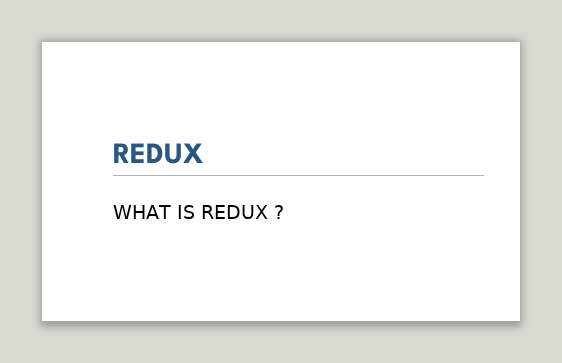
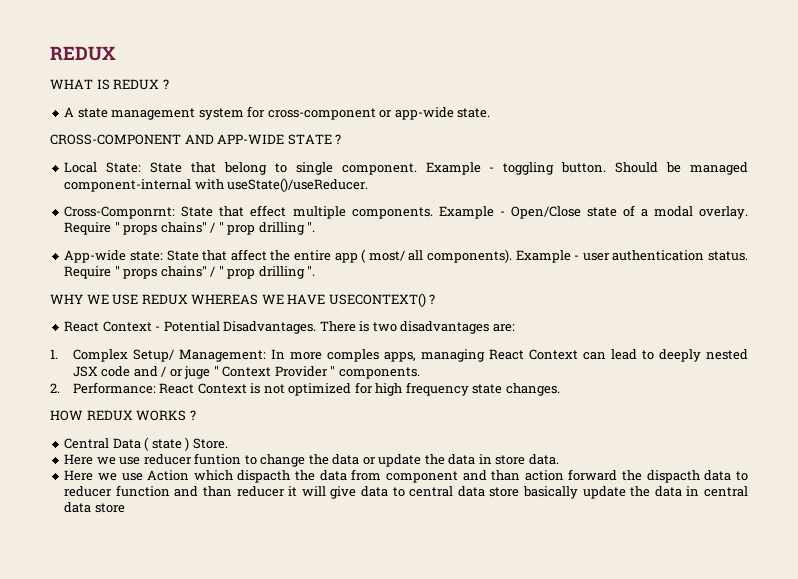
(284, 212) none -> [64,106,491,120] [50,134,342,145] [64,162,748,175] [64,178,369,192] [64,205,749,219] [64,222,316,235] [64,249,749,263] [64,266,316,279] [50,293,436,307] [64,321,515,334] [50,349,749,362] [72,366,420,379] [50,382,560,396] [50,410,196,421] [64,437,228,451] [64,453,559,467] [64,469,748,483] [64,485,748,499] [64,502,125,513] // A state management system for cross-component or app-wide state. // CROSS-COMPONENT AND APP-WIDE STATE ? // Local State: State that belong to single component. Example - toggling button. Should be managed component-internal with useState()/useReducer. // Cross-Componrnt: State that effect multiple components. Example - Open/Close state of a modal overlay. Require " props chains" / " prop drilling ". // App-wide state: State that affect the entire app ( most/ all components). Example - user authentication status. Require " props chains" / " prop drilling ". // WHY WE USE REDUX WHEREAS WE HAVE USECONTEXT() ? // React Context - Potential Disadvantages. There is two disadvantages are: // 1. Complex Setup/ Management: In more comples apps, managing React Context can lead to deeply nested JSX code and / or juge " Context Provider " components. // 2. Performance: React Context is not optimized for high frequency state changes. // HOW REDUX WORKS ? // Central Data ( state ) Store. // Here we use reducer funtion to change the data or update the data in store data. // Here we use Action which dispacth the data from component and than action forward the dispacth data to reducer function and than reducer it will give data to central data store basically update the data in central data store

